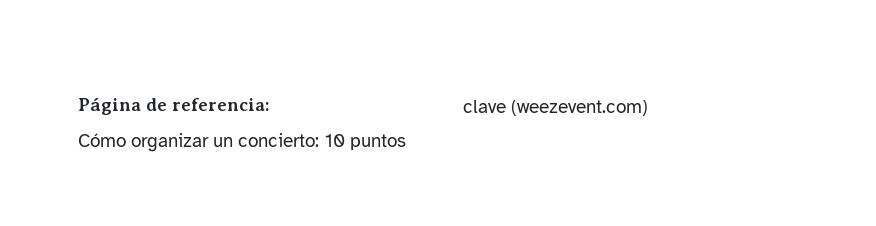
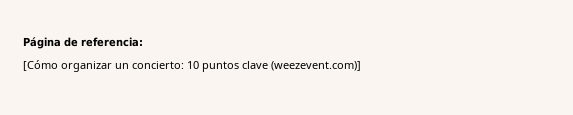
[78,133,126,147] Cómo -> [23,60,58,71] [Cómo
[511,100,649,116] (weezevent.com) -> [271,61,361,71] (weezevent.com)]

